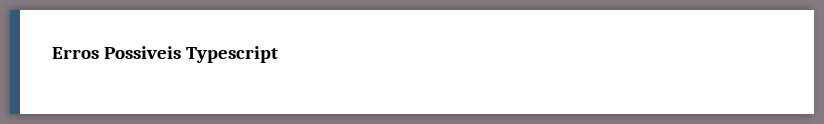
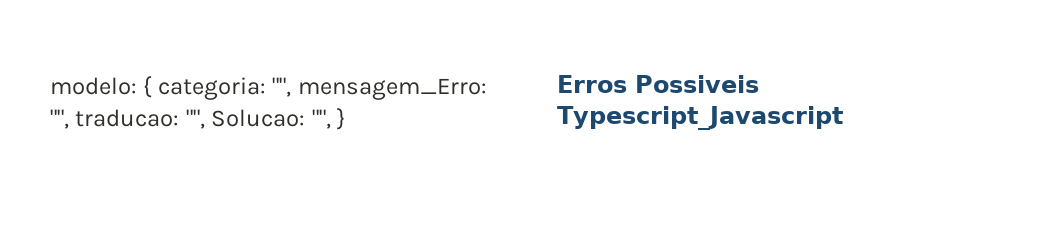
(52, 53) none -> [50,76,487,100] [50,108,346,130] modelo: { categoria: "", mensagem_Erro: "", traducao: "", Solucao: "", } //
[185,46,278,63] Typescript -> [557,106,843,130] Typescript_Javascript

